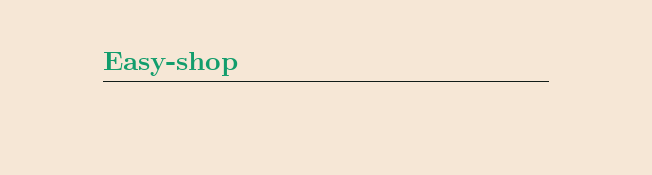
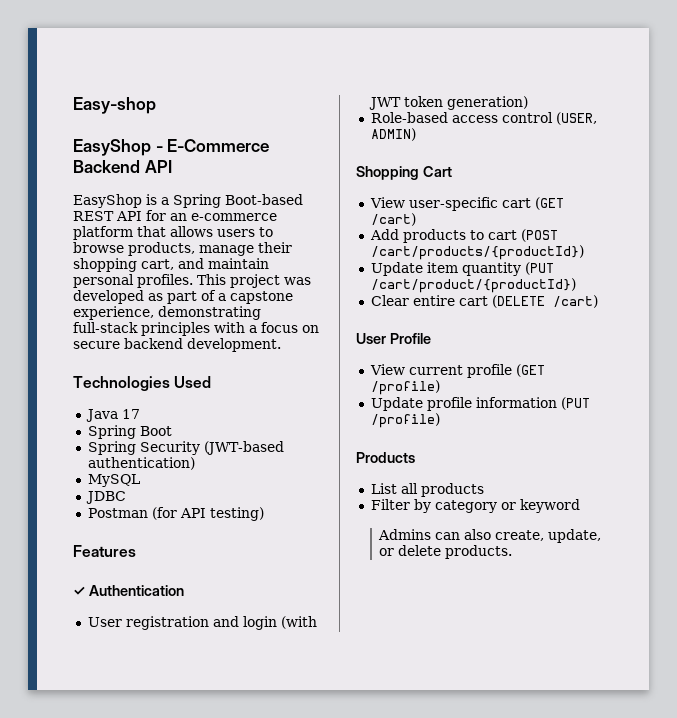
(238, 64) none -> [73,139,270,156] [73,160,172,173] [73,194,303,208] [73,210,277,221] [73,226,273,240] [73,242,292,256] [73,258,269,272] [73,274,311,288] [73,290,293,304] [73,306,261,320] [73,322,319,336] [73,338,281,352] [73,376,212,391] [85,409,140,422] [87,425,172,439] [87,441,284,455] [87,457,195,470] [87,474,140,487] [85,491,126,504] [87,507,264,521] [73,545,136,557] [73,585,184,596] [87,616,317,630] [368,96,528,110] [370,112,597,125] [370,128,416,141] [356,166,452,180] [369,197,564,211] [370,213,416,226] [369,229,558,243] [370,245,584,260] [370,262,554,276] [370,278,576,293] [370,295,598,308] [356,333,431,344] [369,364,545,378] [370,380,440,395] [370,397,590,411] [370,413,440,428] [356,452,415,463] [370,483,484,497] [370,499,580,513] [378,529,602,543] [379,545,513,559] // EasyShop - E-Commerce Backend API // EasyShop is a Spring Boot-based REST API for an e-commerce platform that allows users to browse products, manage their shopping cart, and maintain personal profiles. This project was developed as part of a capstone experience, demonstrating full-stack principles with a focus on secure backend development. // Technologies Used // Java 17 // Spring Boot // Spring Security (JWT-based authentication) // MySQL // JDBC // Postman (for API testing) // Features // ✓ Authentication // User registration and login (with JWT token generation) // Role-based access control (USER, ADMIN) // Shopping Cart // View user-specific cart (GET /cart) // Add products to cart (POST /cart/products/{productId}) // Update item quantity (PUT /cart/product/{productId}) // Clear entire cart (DELETE /cart) // User Profile // View current profile (GET /profile) // Update profile information (PUT /profile) // Products // List all products // Filter by category or keyword // Admins can also create, update, or delete products.

